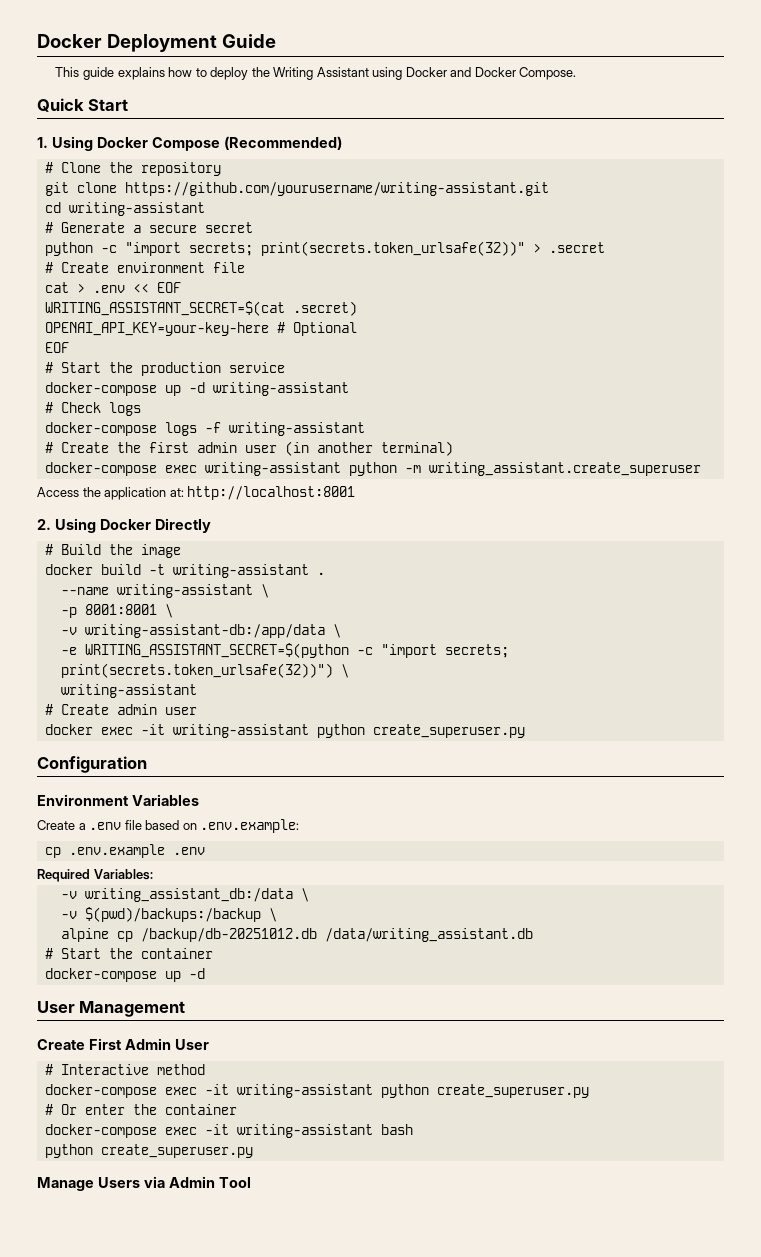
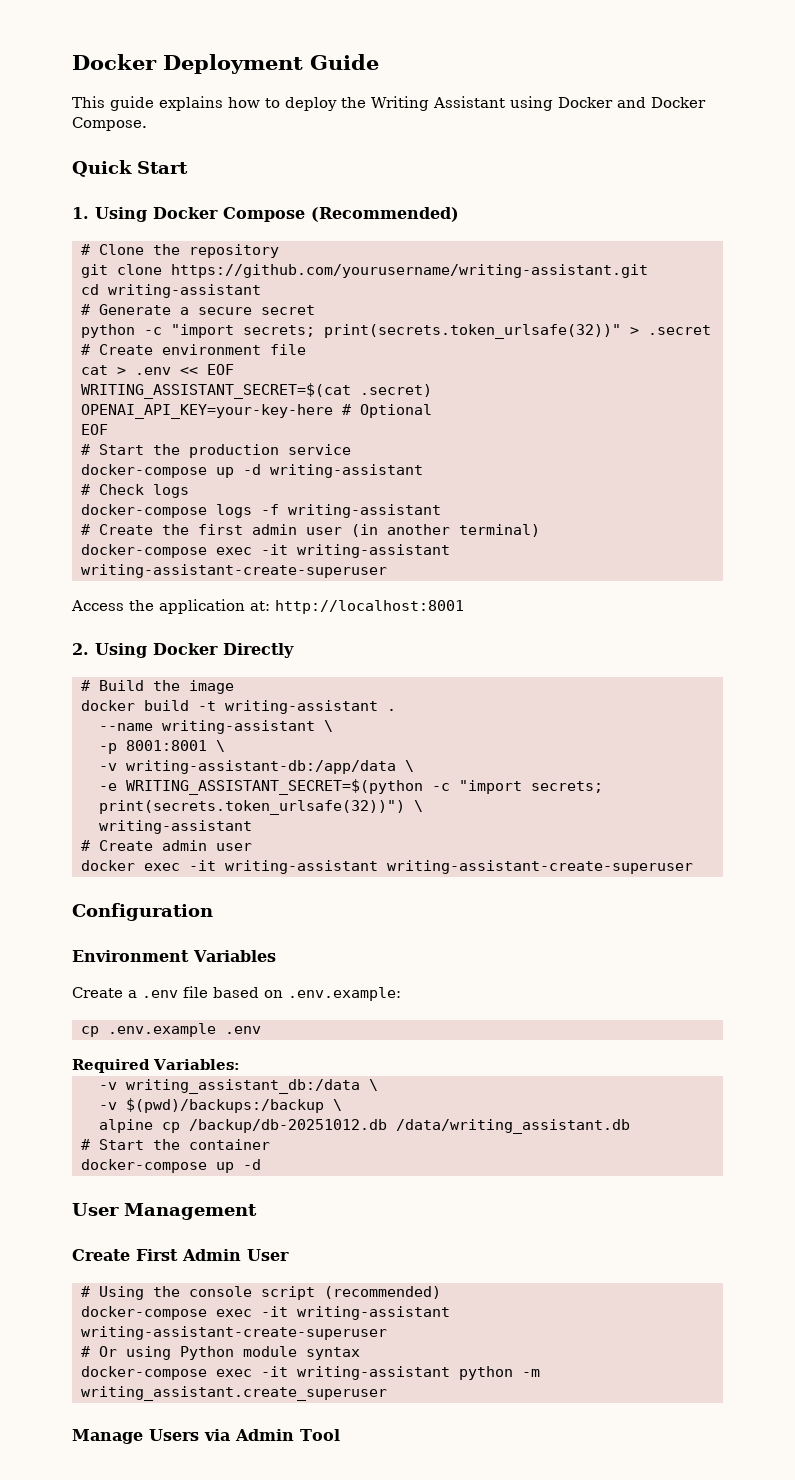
[204,462,701,476] writing-assistant python -m writing_assistant.create_superuser -> [260,544,450,558] [80,564,387,578] -it writing-assistant writing-assistant-create-superuser
[316,724,525,738] python create_superuser.py -> [386,860,693,874] writing-assistant-create-superuser
[60,1064,205,1075] Interactive method -> [98,1286,441,1300] [80,1306,450,1320] [80,1326,387,1340] [80,1346,360,1360] Using the console script (recommended) // docker-compose exec -it writing-assistant writing-assistant-create-superuser // # Or using Python module syntax
[436,1084,589,1098] [44,1104,237,1115] [44,1124,413,1138] [44,1144,253,1158] create_superuser.py // # Or enter the container // docker-compose exec -it writing-assistant bash // python create_superuser.py -> [521,1369,540,1377] [80,1386,387,1401] -m writing_assistant.create_superuser

